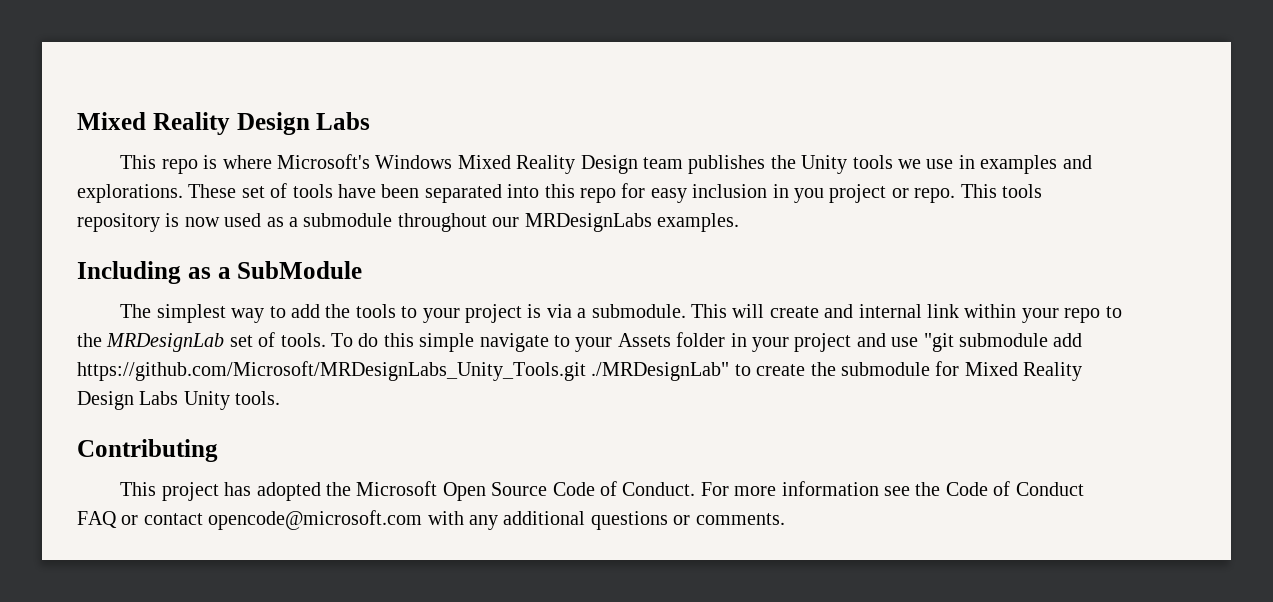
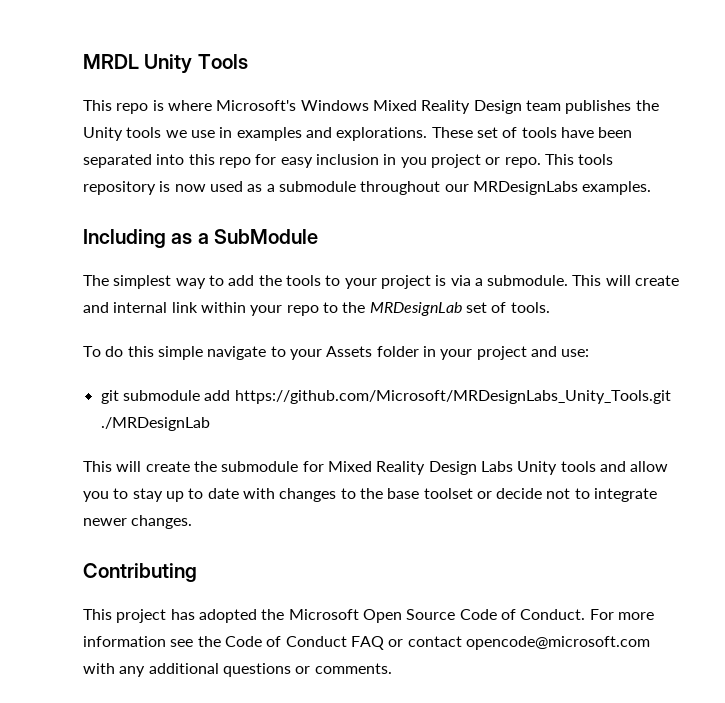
[77,112,371,135] Mixed Reality Design Labs -> [83,54,248,74] MRDL Unity Tools
(326, 340) none -> (550, 307) //
[891,333,954,352] use "git -> [561,349,590,357] [100,390,119,404] use: // git
[591,362,751,381] ./MRDesignLab" to -> [100,417,210,431] [83,461,142,472] ./MRDesignLab // This will
[235,391,281,405] tools. -> [560,461,669,472] [83,488,658,502] [83,515,193,529] tools and allow you to stay up to date with changes to the base toolset or decide not to integrate newer changes.

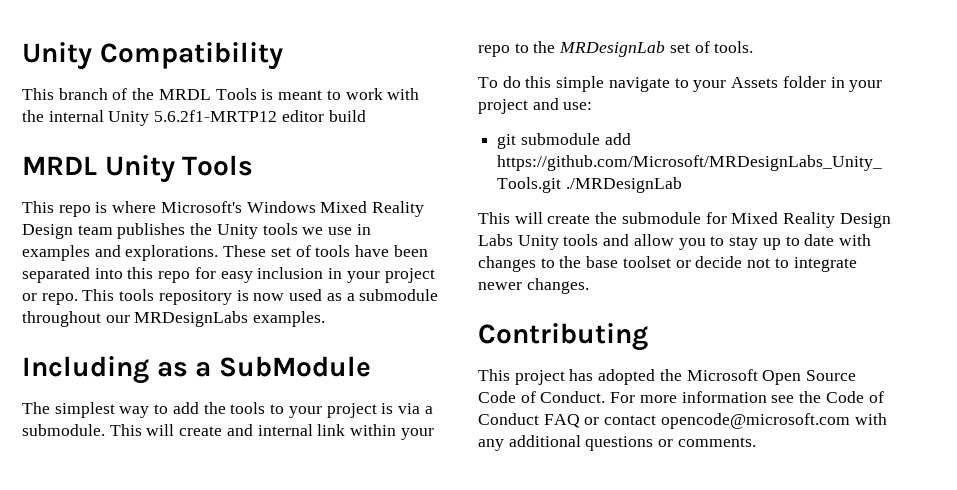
(83, 61) none -> [22,42,283,70] [22,88,420,100] [22,110,366,126] Unity Compatibility // This branch of the MRDL Tools is meant to work with the internal Unity 5.6.2f1-MRTP12 editor build //
[400,157,427,168] you -> [346,271,380,283] your

